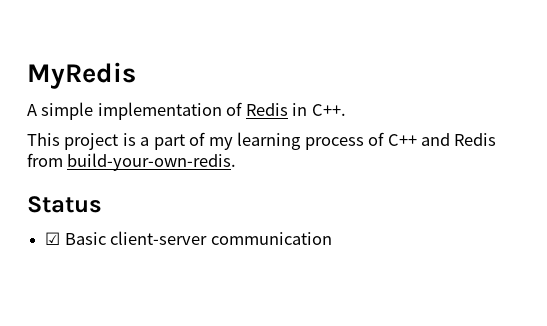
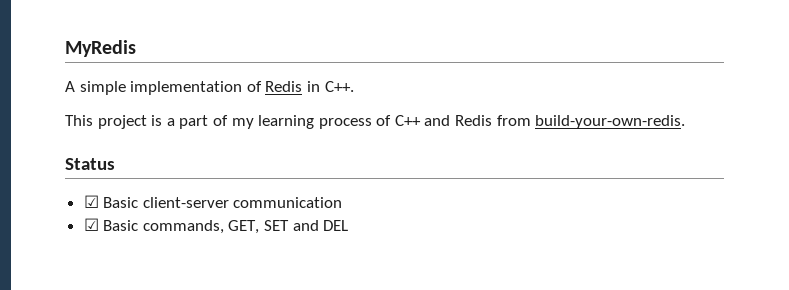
(332, 238) none -> [83,218,349,234] // ☑ Basic commands, GET, SET and DEL

